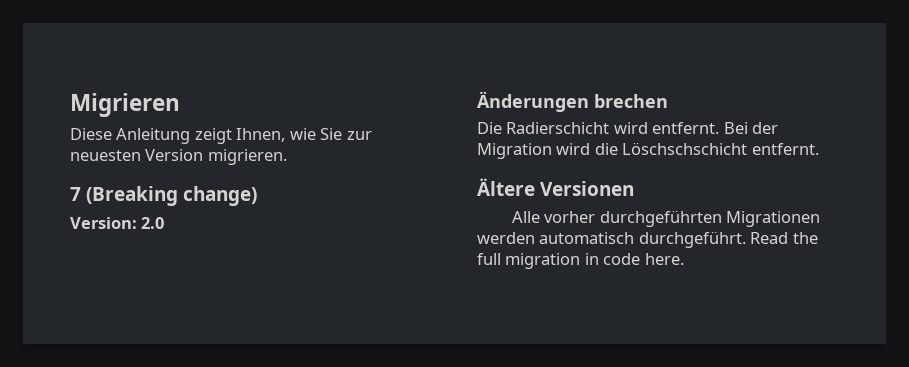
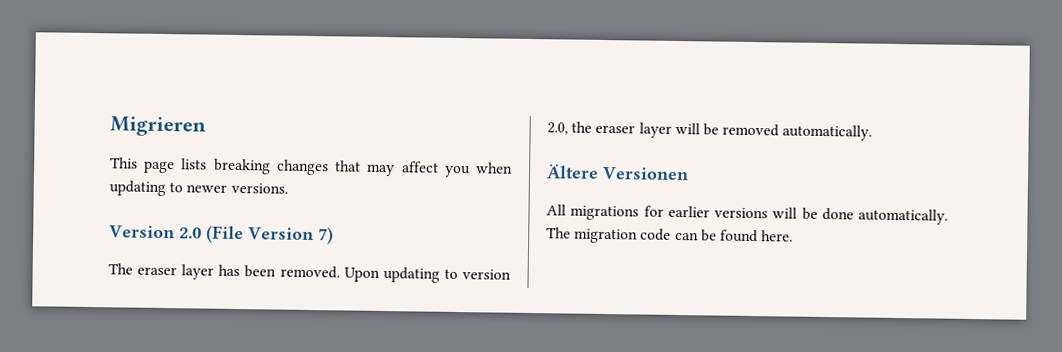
[70,128,372,144] [70,149,287,165] [70,186,258,206] [70,217,165,229] [477,91,668,112] [477,122,779,134] [477,142,819,159] [477,178,635,196] [512,210,821,227] [477,231,818,248] [477,253,641,269] Diese Anleitung zeigt Ihnen, wie Sie zur neuesten Version migrieren. // 7 (Breaking change) // Version: 2.0 // Änderungen brechen // Die Radierschicht wird entfernt. Bei der Migration wird die Löschschschicht entfernt. // Ältere Versionen // Alle vorher durchgeführten Migrationen werden automatisch durchgeführt. Read the full migration in code -> [110,157,513,178] [109,180,288,197] [109,225,334,245] [108,263,511,283] [547,121,873,141] [546,164,689,181] [546,204,948,225] [546,227,758,244] This page lists breaking changes that may affect you when updating to newer versions. // Version 2.0 (File Version 7) // The eraser layer has been removed. Upon updating to version 2.0, the eraser layer will be removed automatically. // Ältere Versionen // All migrations for earlier versions will be done automatically. The migration code can be found

